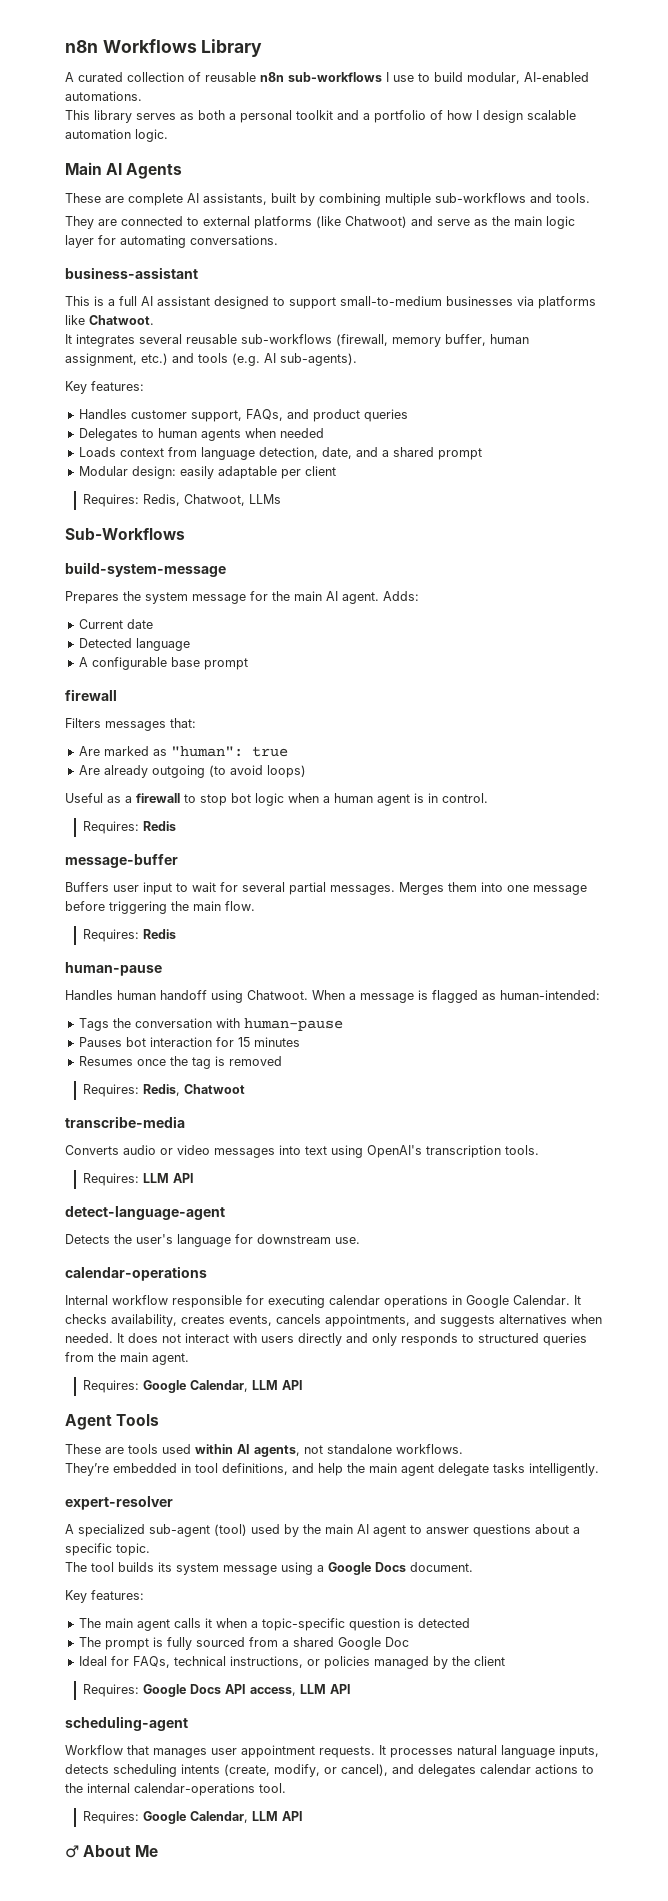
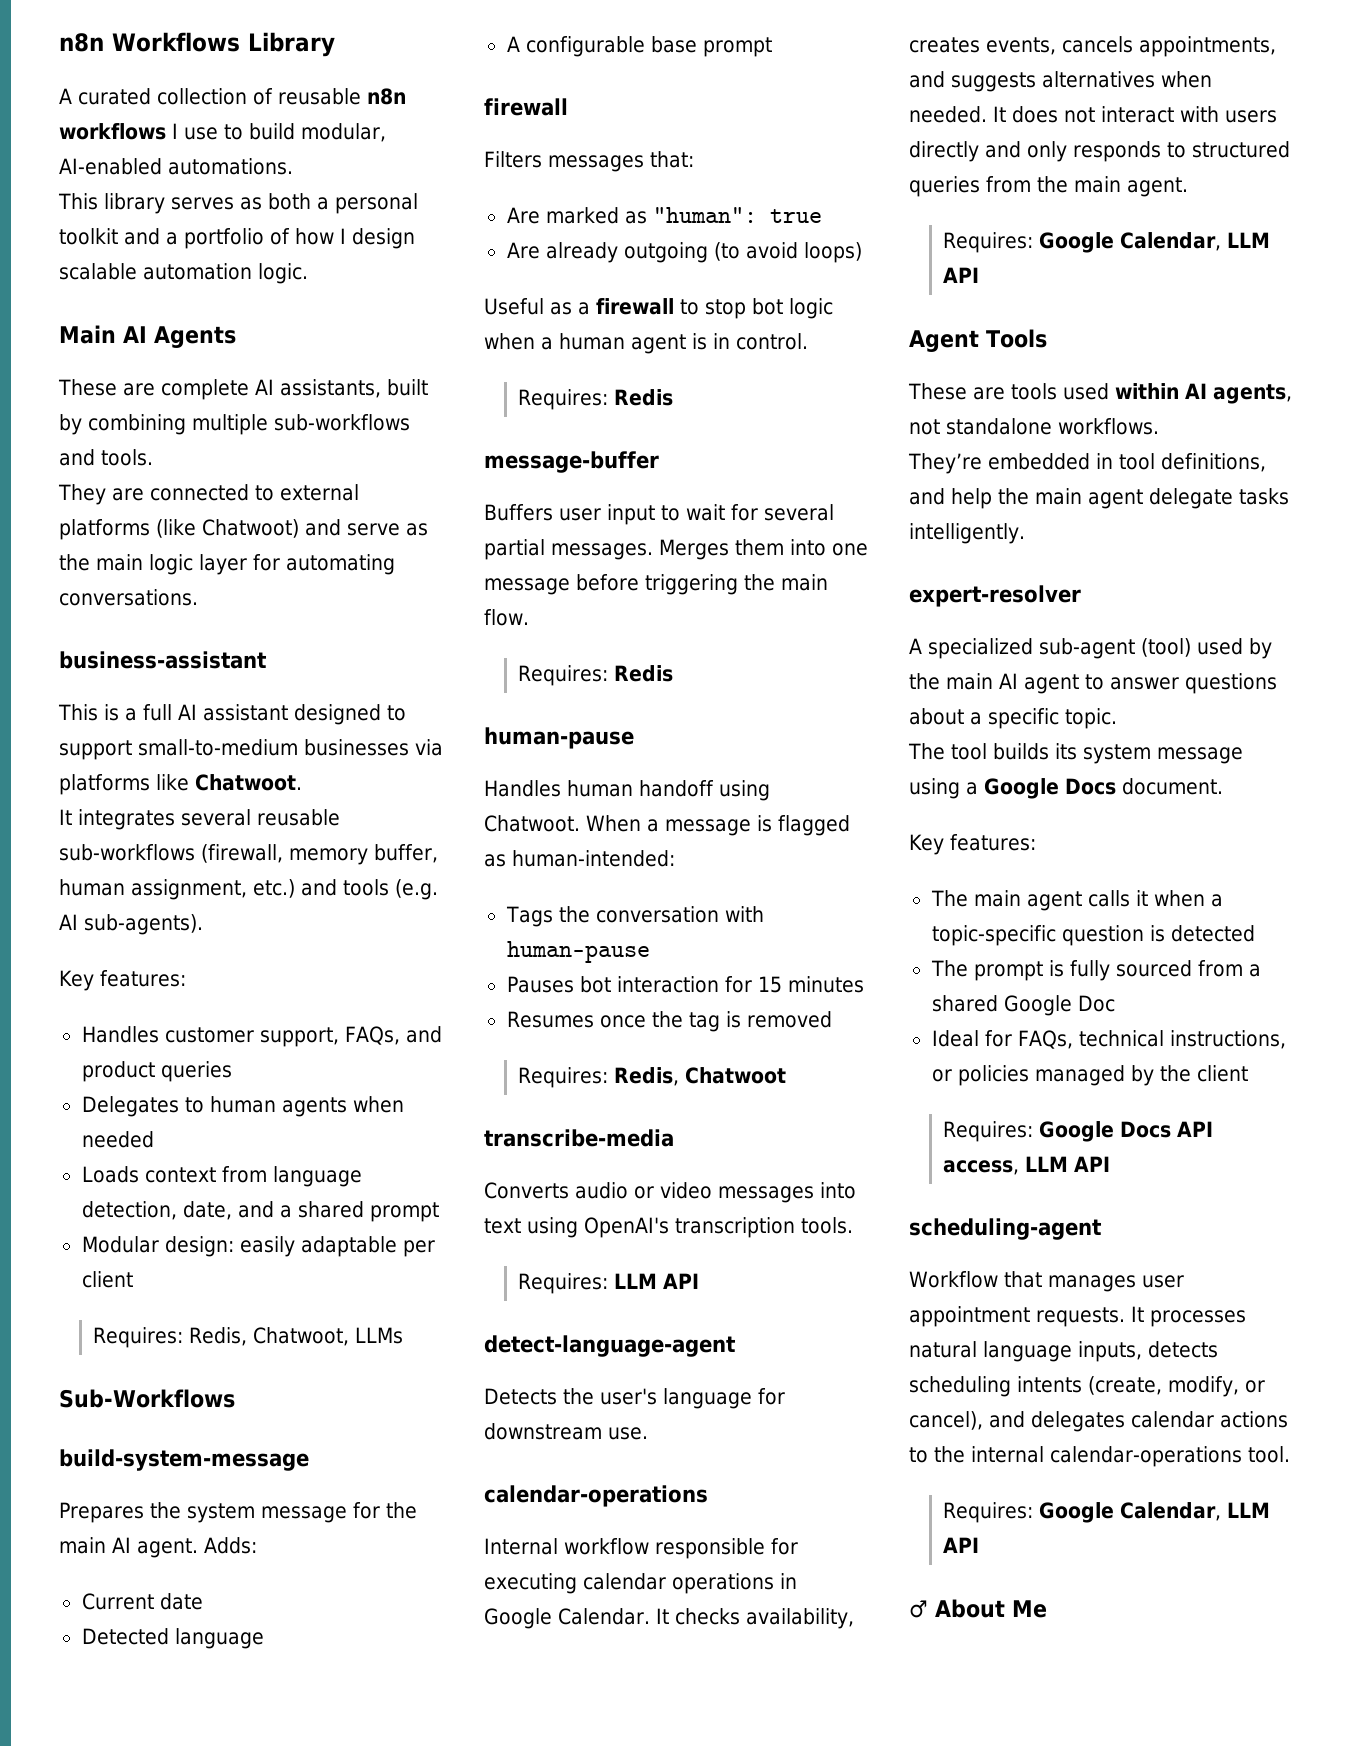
[288,72,382,82] sub-workflows -> [59,123,166,140] workflows

